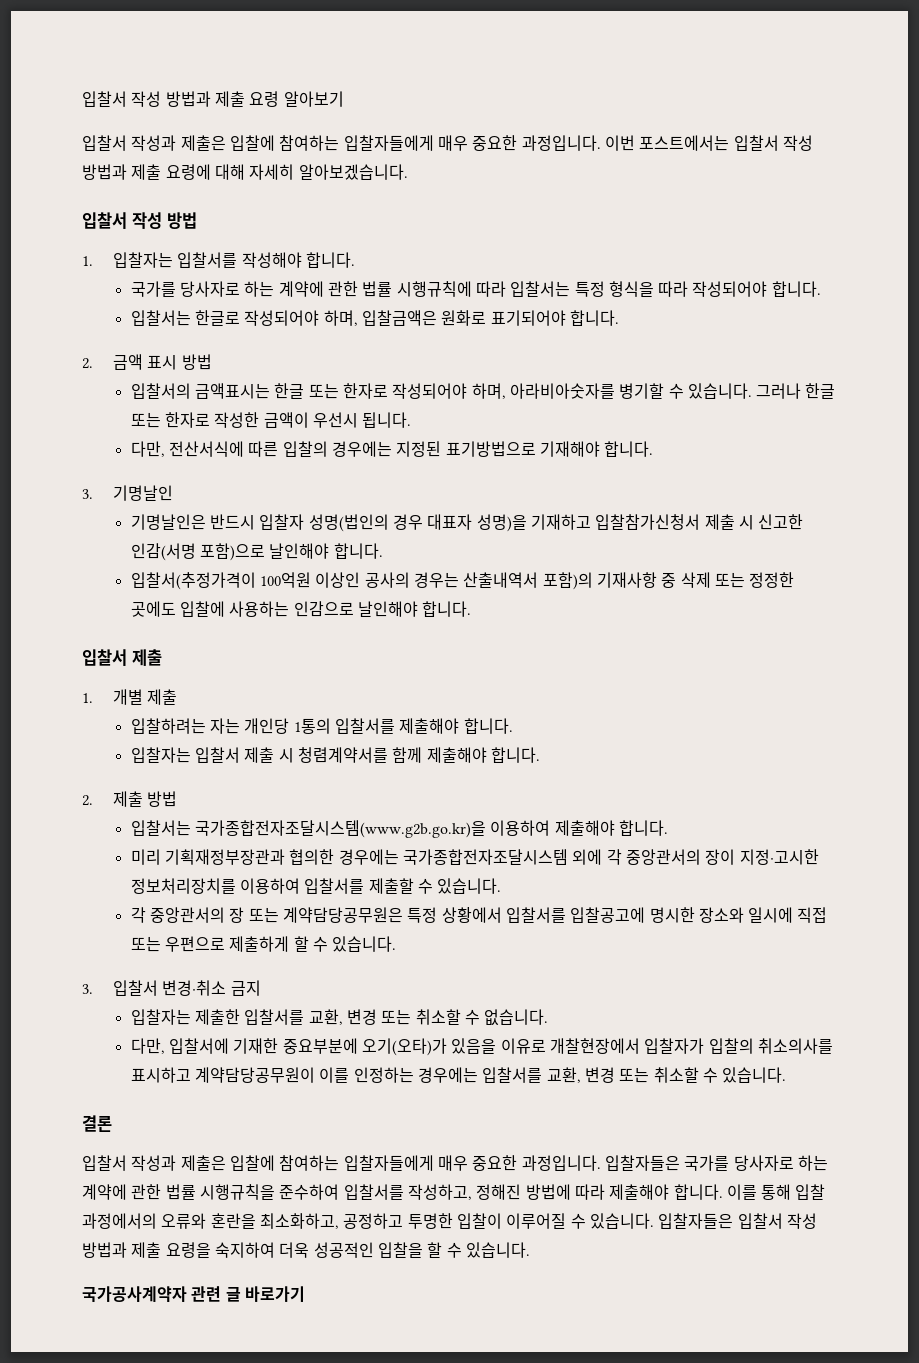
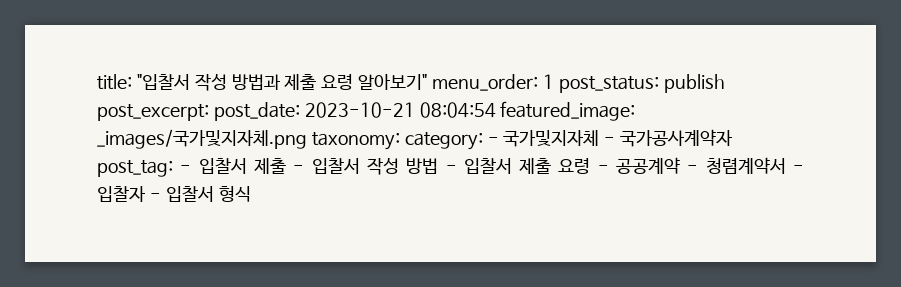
[82,91,127,107] 입찰서 -> [97,74,190,90] title: "입찰서
[283,91,344,107] [82,135,813,151] [82,164,408,180] [82,212,197,229] [82,252,355,268] [130,281,821,297] [130,310,619,326] [82,354,212,370] [130,383,836,399] [130,412,412,428] [130,441,654,457] [82,485,174,501] [130,514,804,532] [130,543,383,561] [130,572,795,590] [130,601,472,617] [82,649,162,666] [82,689,178,705] [130,718,513,734] [130,747,540,763] [82,791,178,807] [130,820,668,838] [130,849,819,865] [130,878,502,894] [130,907,828,923] [130,936,397,952] [82,980,261,996] [130,1009,549,1026] [130,1038,833,1056] [130,1067,787,1083] [82,1115,112,1132] [82,1155,828,1171] [82,1184,826,1200] [82,1213,817,1229] [82,1242,530,1258] [82,1286,305,1302] 알아보기 // 입찰서 작성과 제출은 입찰에 참여하는 입찰자들에게 매우 중요한 과정입니다. 이번 포스트에서는 입찰서 작성 방법과 제출 요령에 대해 자세히 알아보겠습니다. // 입찰서 작성 방법 // 1. 입찰자는 입찰서를 작성해야 합니다. // 국가를 당사자로 하는 계약에 관한 법률 시행규칙에 따라 입찰서는 특정 형식을 따라 작성되어야 합니다. // 입찰서는 한글로 작성되어야 하며, 입찰금액은 원화로 표기되어야 합니다. // 2. 금액 표시 방법 // 입찰서의 금액표시는 한글 또는 한자로 작성되어야 하며, 아라비아숫자를 병기할 수 있습니다. 그러나 한글 또는 한자로 작성한 금액이 우선시 됩니다. // 다만, 전산서식에 따른 입찰의 경우에는 지정된 표기방법으로 기재해야 합니다. // 3. 기명날인 // 기명날인은 반드시 입찰자 성명(법인의 경우 대표자 성명)을 기재하고 입찰참가신청서 제출 시 신고한 인감(서명 포함)으로 날인해야 합니다. // 입찰서(추정가격이 100억원 이상인 공사의 경우는 산출내역서 포함)의 기재사항 중 삭제 또는 정정한 곳에도 입찰에 사용하는 인감으로 날인해야 합니다. // 입찰서 제출 // 1. 개별 제출 // 입찰하려는 자는 개인당 1통의 입찰서를 제출해야 합니다. // 입찰자는 입찰서 제출 시 청렴계약서를 함께 제출해야 합니다. // 2. 제출 방법 // 입찰서는 국가종합전자조달시스템(www.g2b.go.kr)을 이용하여 제출해야 합니다. // 미리 기획재정부장관과 협의한 경우에는 국가종합전자조달시스템 외에 각 중앙관서의 장이 지정·고시한 정보처리장치를 이용하여 입찰서를 제출할 수 있습니다. // 각 중앙관서의 장 또는 계약담당공무원은 특정 상황에서 입찰서를 입찰공고에 명시한 장소와 일시에 직접 또는 우편으로 제출하게 할 수 있습니다. // 3. 입찰서 변경·취소 금지 // 입찰자는 제출한 입찰서를 교환, 변경 또는 취소할 수 없습니다. // 다만, 입찰서에 기재한 중요부분에 오기(오타)가 있음을 이유로 개찰현장에서 입찰자가 입찰의 취소의사를 표시하고 계약담당공무원이 이를 인정하는 경우에는 입찰서를 교환, 변경 또는 취소할 수 있습니다. // 결론 // 입찰서 작성과 제출은 입찰에 참여하는 입찰자들에게 매우 중요한 과정입니다. 입찰자들은 국가를 당사자로 하는 계약에 관한 법률 시행규칙을 준수하여 입찰서를 작성하고, 정해진 방법에 따라 제출해야 합니다. 이를 통해 입찰 과정에서의 오류와 혼란을 최소화하고, 공정하고 투명한 입찰이 이루어질 수 있습니다. 입찰자들은 입찰서 작성 방법과 제출 요령을 숙지하여 더욱 성공적인 입찰을 할 수 있습니다. // 국가공사계약자 관련 글 바로가기 -> [358,74,725,93] [97,101,636,121] [97,129,734,150] [97,157,804,177] [97,186,251,202] 알아보기" menu_order: 1 post_status: publish post_excerpt: post_date: 2023-10-21 08:04:54 featured_image: _images/국가및지자체.png taxonomy: category: - 국가및지자체 - 국가공사계약자 post_tag: - 입찰서 제출 - 입찰서 작성 방법 - 입찰서 제출 요령 - 공공계약 - 청렴계약서 - 입찰자 - 입찰서 형식

